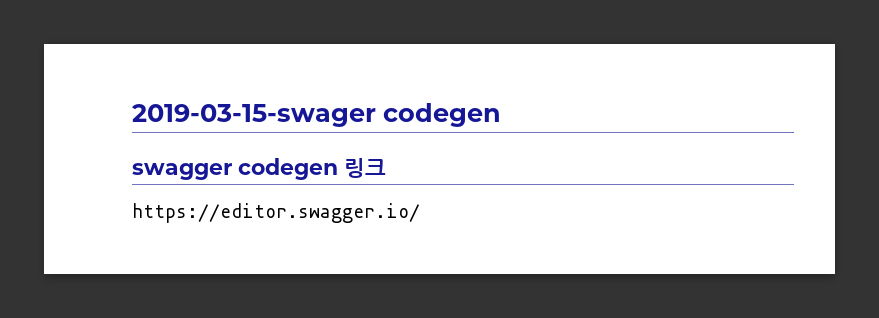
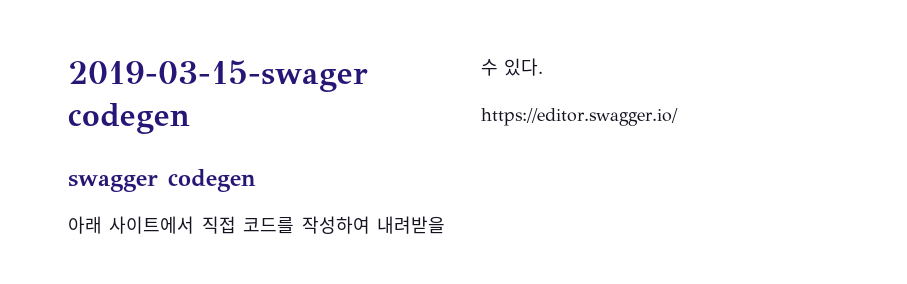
[344,158,386,178] 링크 -> [68,216,445,234] [481,58,543,76] // 아래 사이트에서 직접 코드를 작성하여 내려받을 수 있다.

